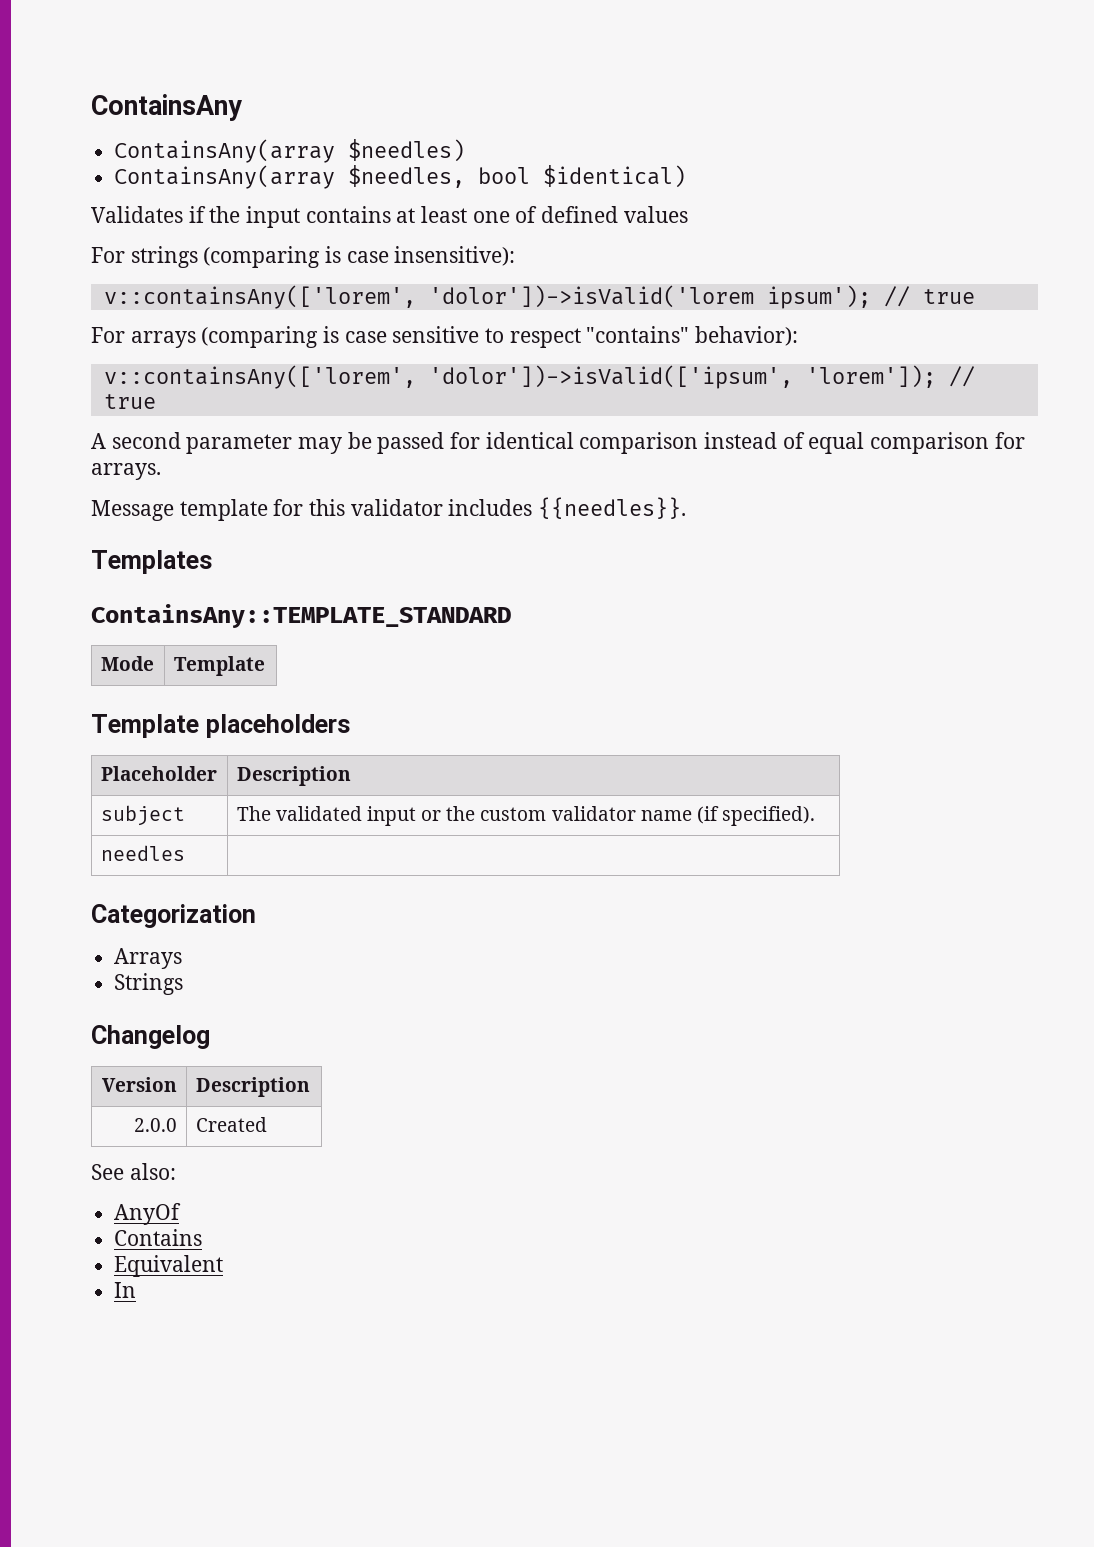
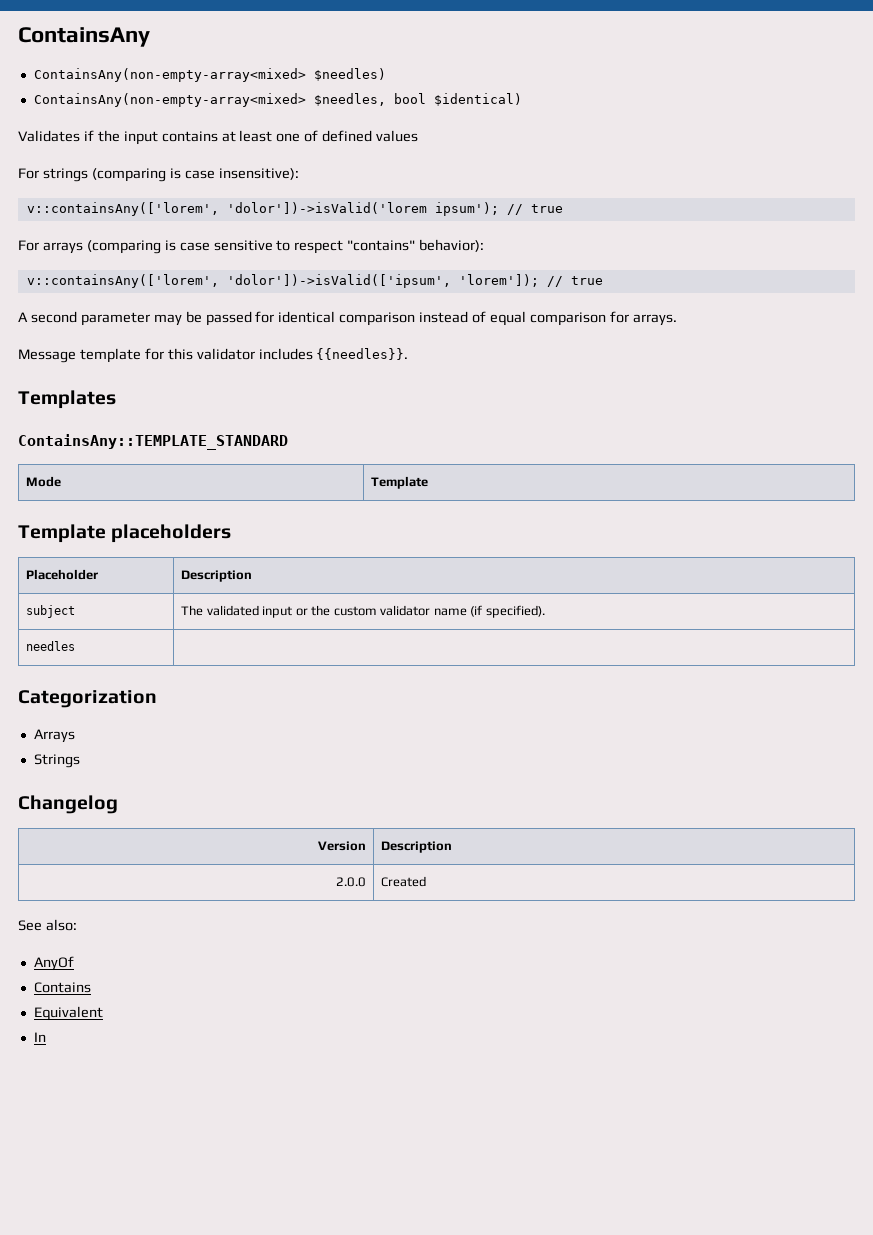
[114,139,336,163] ContainsAny(array -> [33,68,306,82] ContainsAny(non-empty-array<mixed>
[114,165,336,189] ContainsAny(array -> [33,93,306,107] ContainsAny(non-empty-array<mixed>

